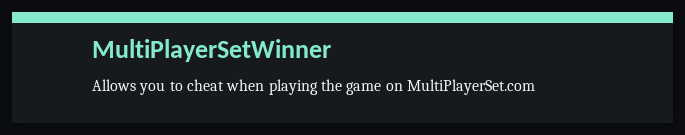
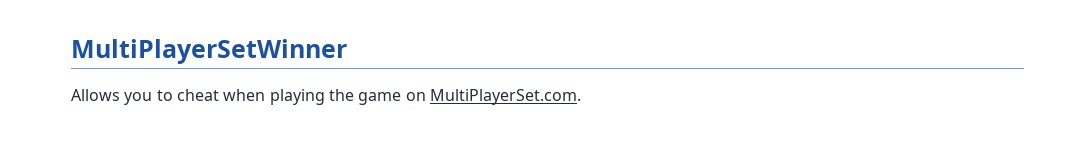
[406,79,535,95] MultiPlayerSet.com -> [429,89,581,105] MultiPlayerSet.com.

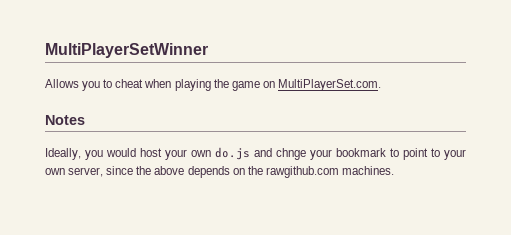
(581, 97) none -> [45,115,85,125] [45,147,466,160] [45,166,394,178] // Notes // Ideally, you would host your own do.js and chnge your bookmark to point to your own server, since the above depends on the rawgithub.com machines.

